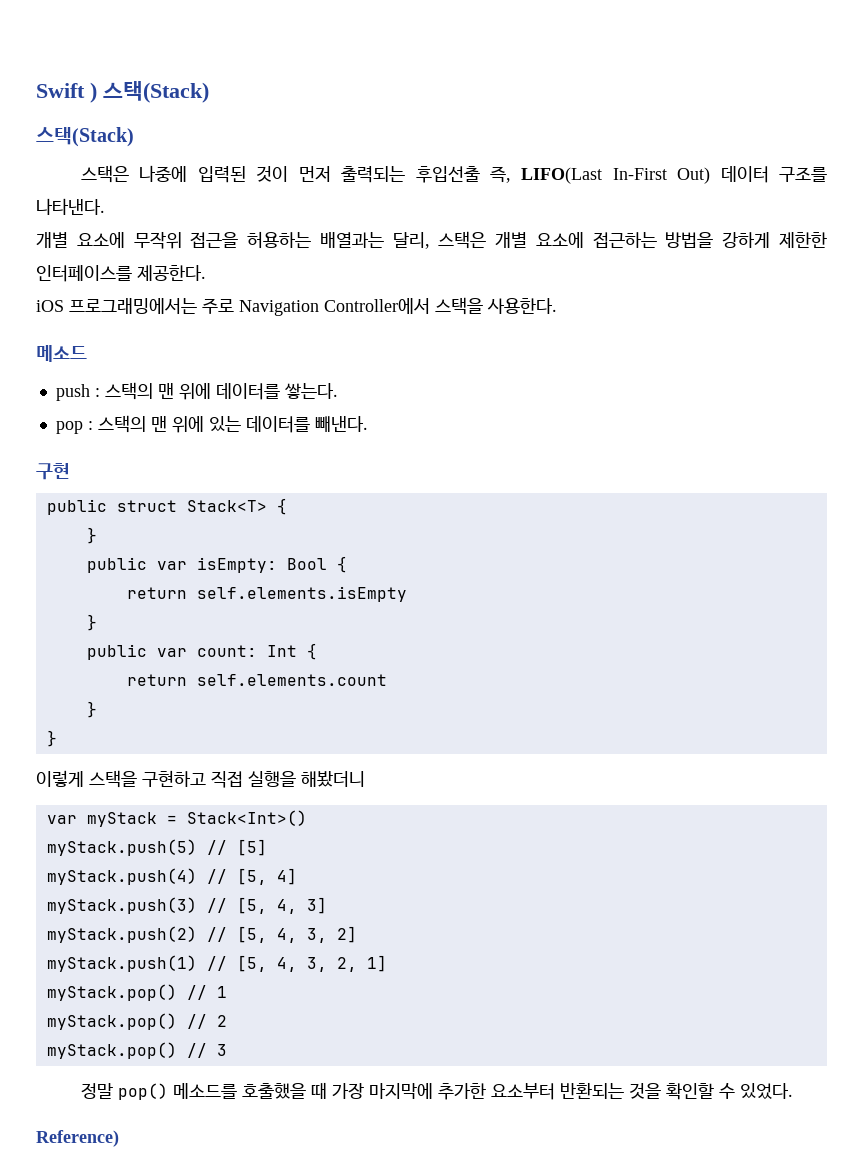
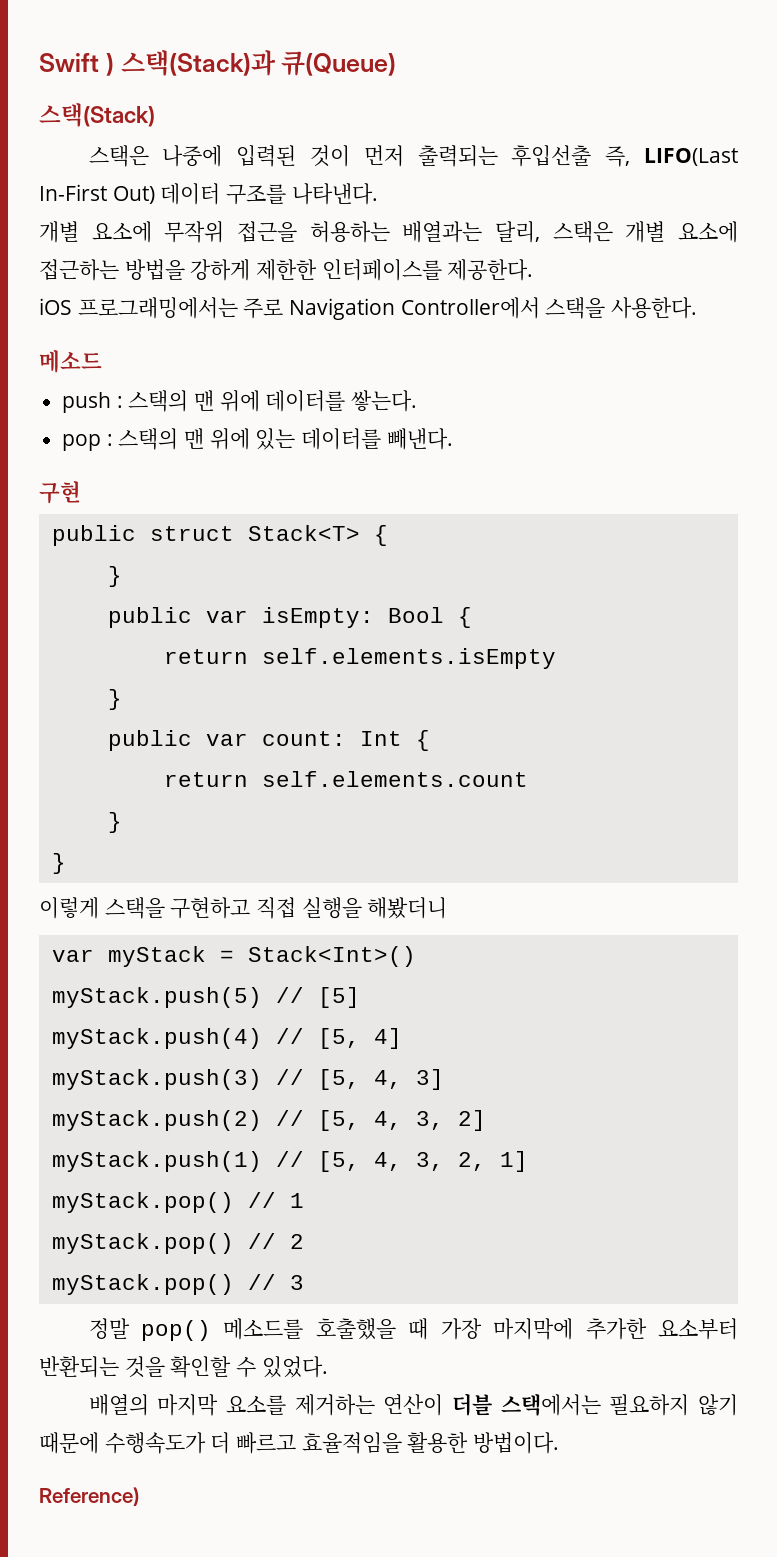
[103,81,209,103] 스택(Stack) -> [120,50,397,76] 스택(Stack)과 큐(Queue)
(793, 1091) none -> [88,1393,738,1416] [39,1432,560,1454] // 배열의 마지막 요소를 제거하는 연산이 더블 스택에서는 필요하지 않기 때문에 수행속도가 더 빠르고 효율적임을 활용한 방법이다.

